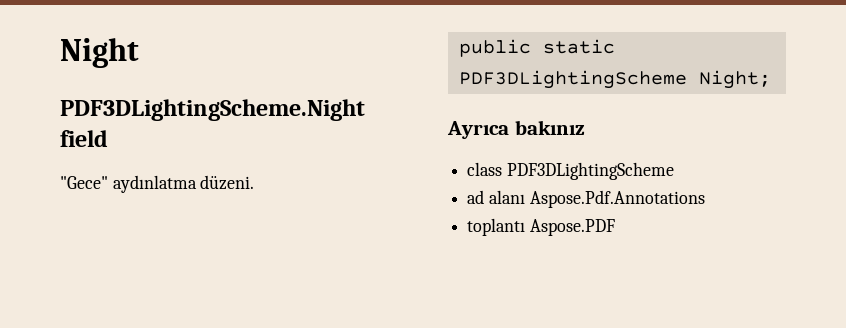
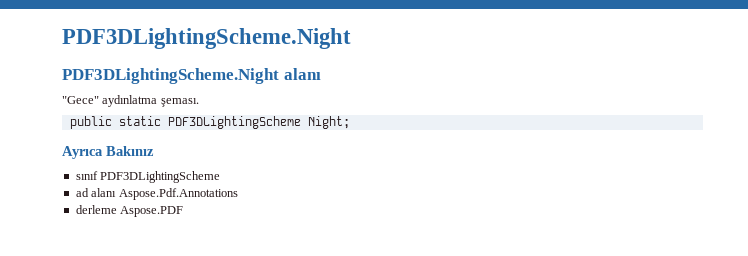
[60,38,139,68] [60,99,365,121] [60,130,108,147] Night // PDF3DLightingScheme.Night field -> [62,28,351,49] [62,68,321,84] PDF3DLightingScheme.Night // PDF3DLightingScheme.Night alanı
[200,175,255,190] düzeni. -> [160,98,199,107] şeması.
[514,120,585,135] [467,162,503,176] bakınız // class -> [106,146,154,156] [75,171,98,180] Bakınız // sınıf
[467,218,526,236] toplantı -> [75,205,117,214] derleme

